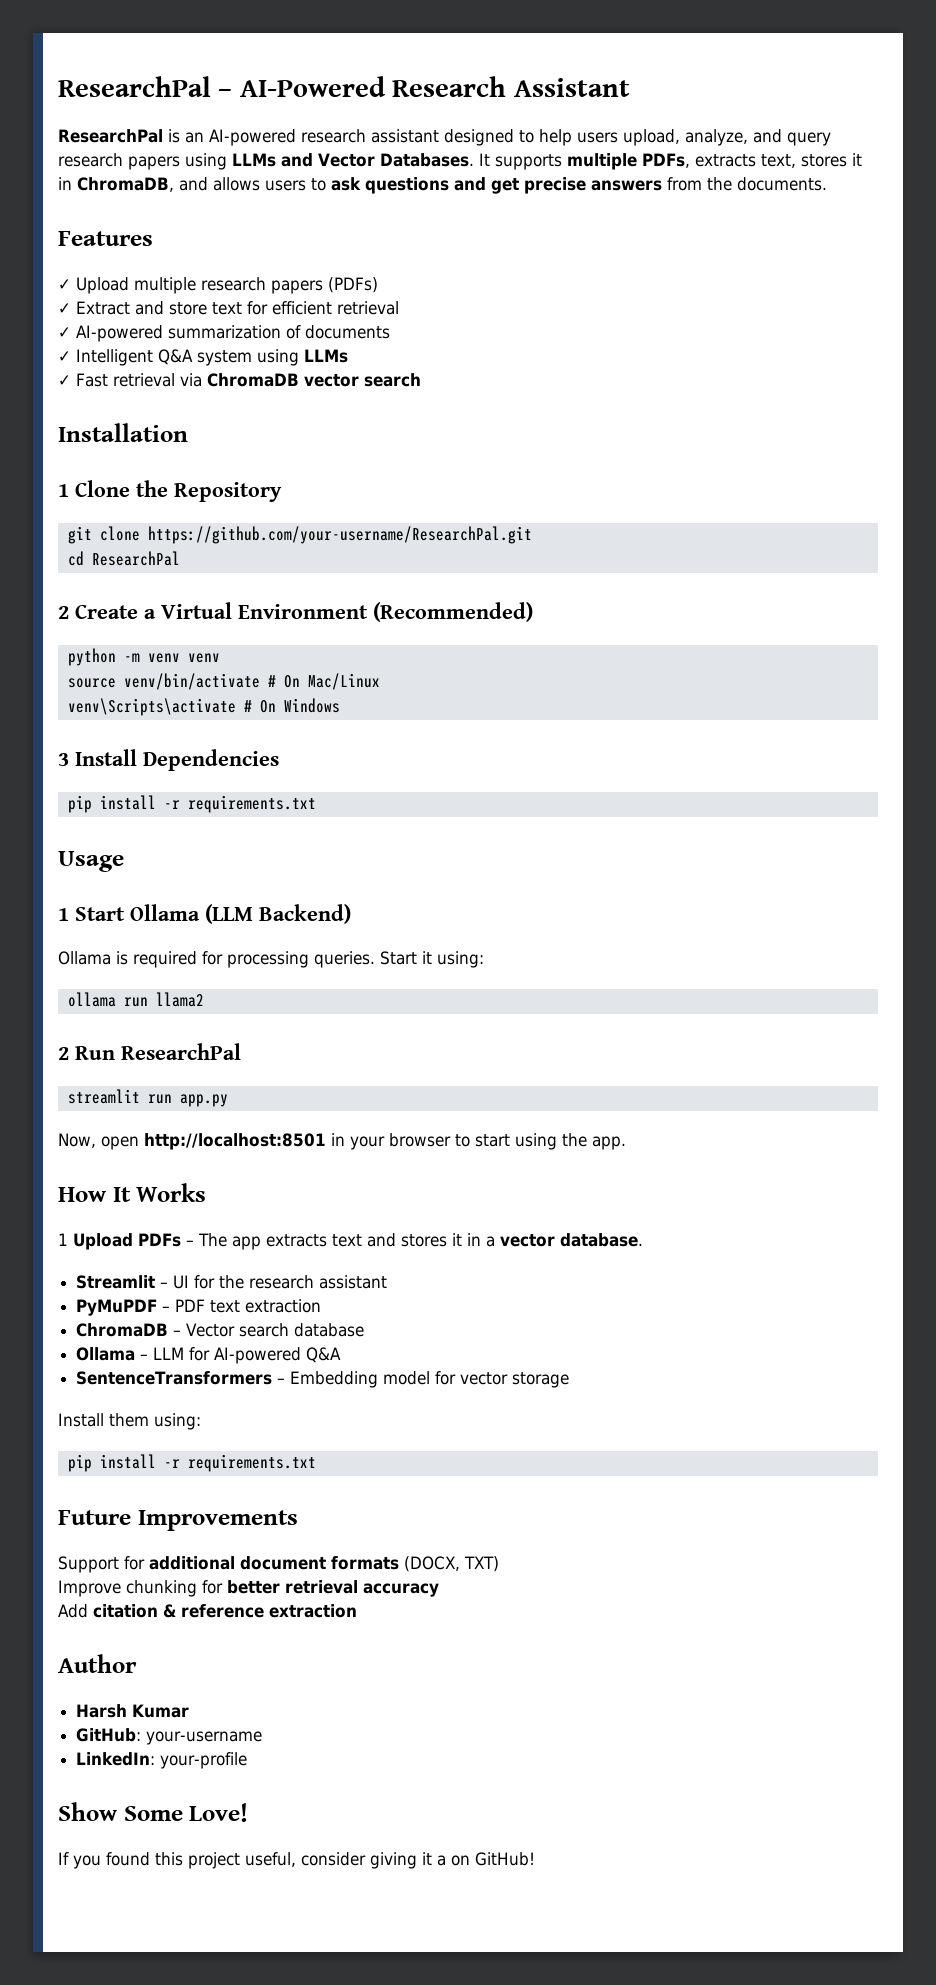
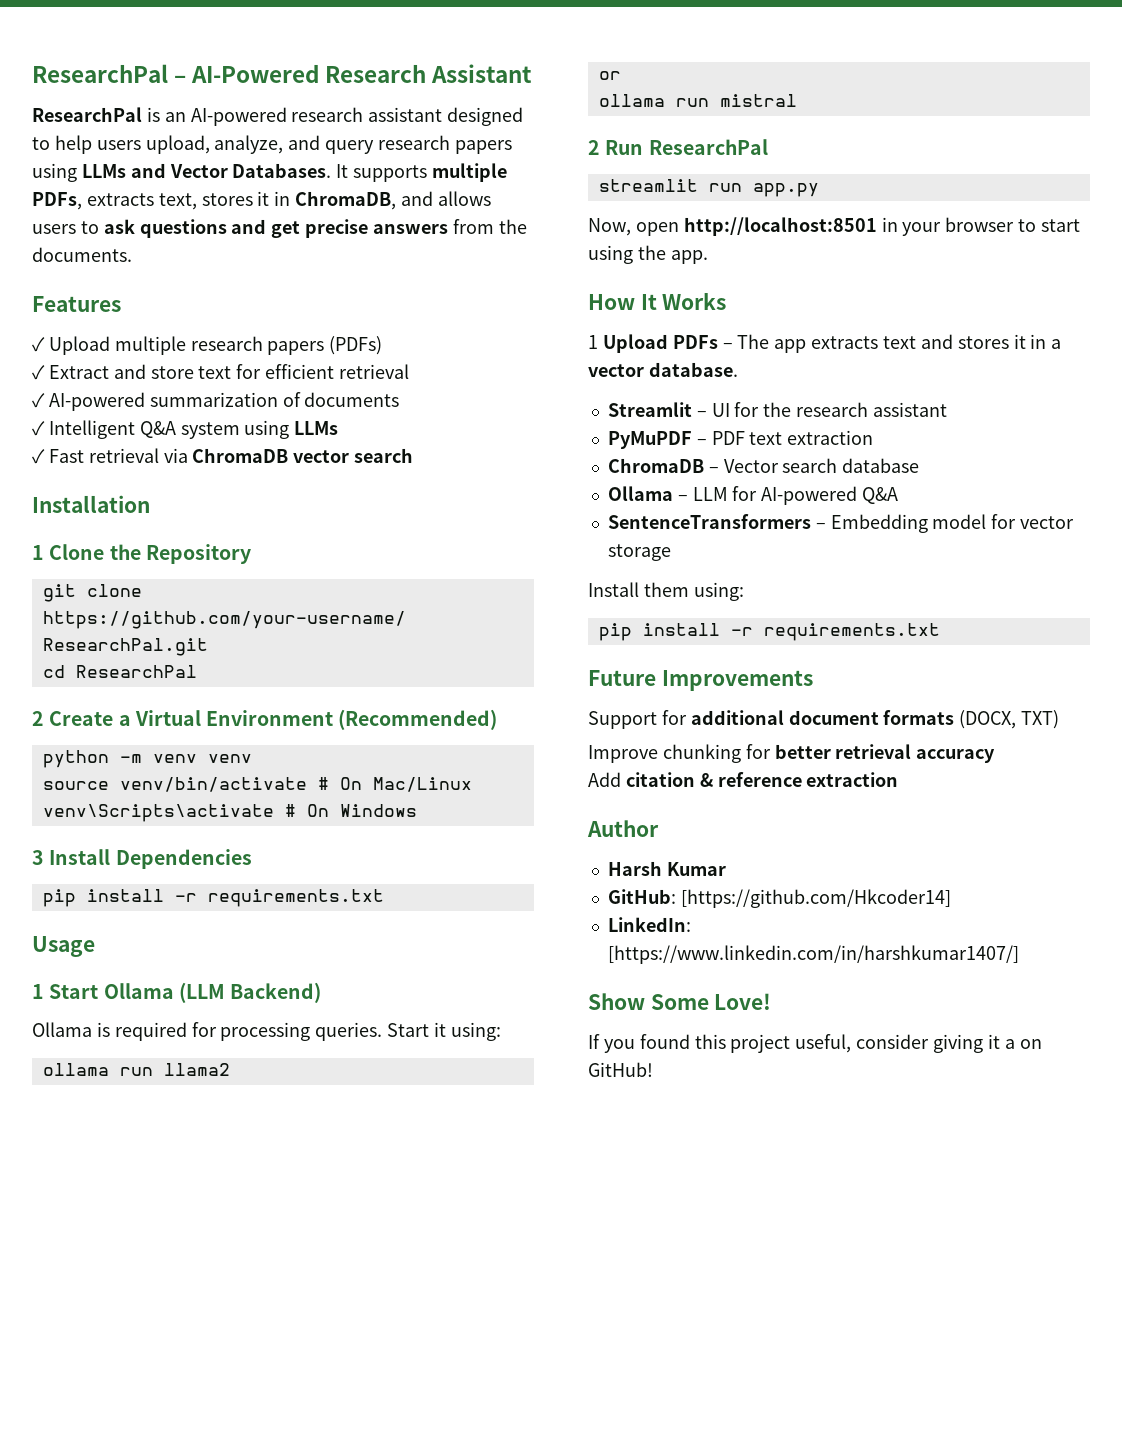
(204, 999) none -> [598,71,621,80] [598,94,797,107] // or // ollama run mistral
[146,1731,263,1745] your-username -> [680,889,951,908] [https://github.com/Hkcoder14]
[160,1752,248,1769] your-profile -> [607,945,1019,964] [https://www.linkedin.com/in/harshkumar1407/]

